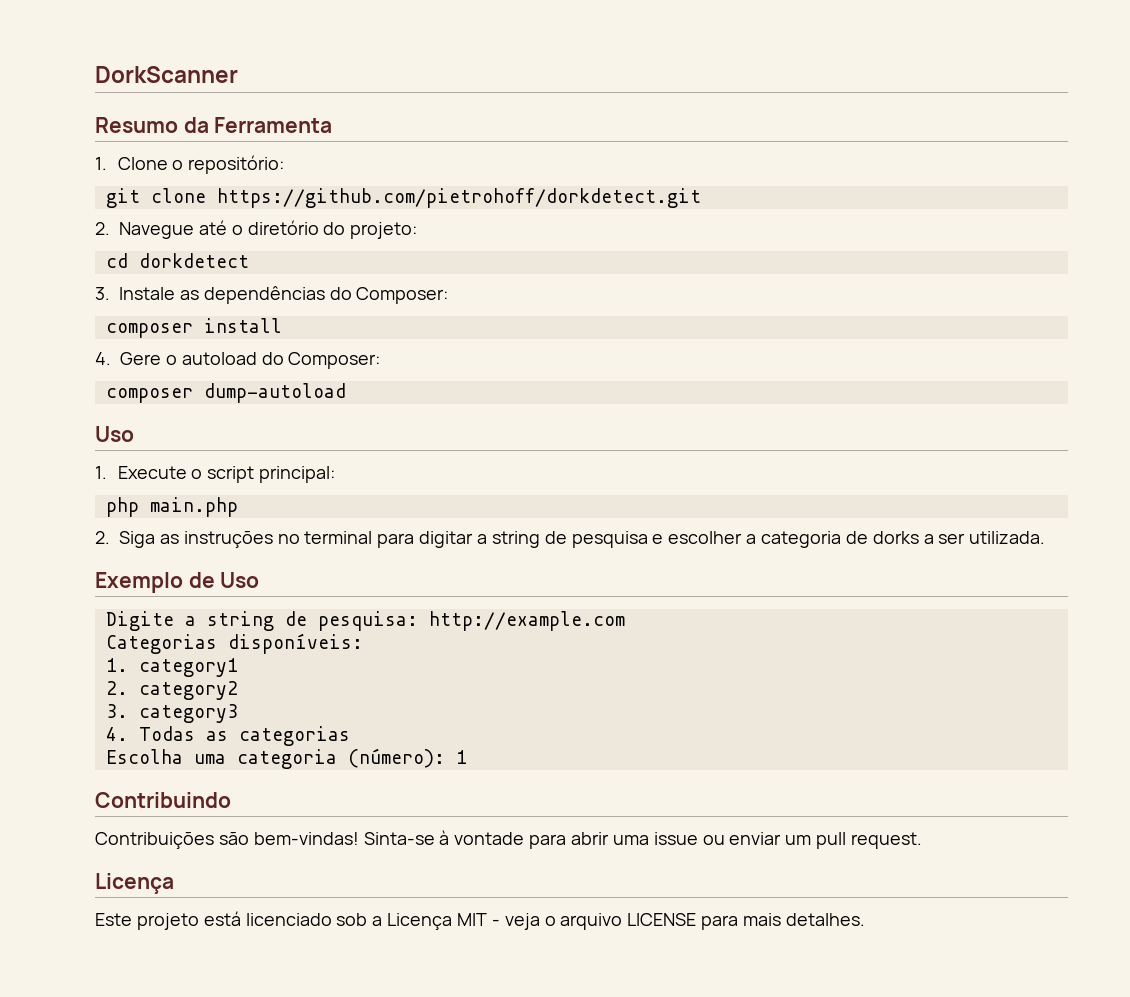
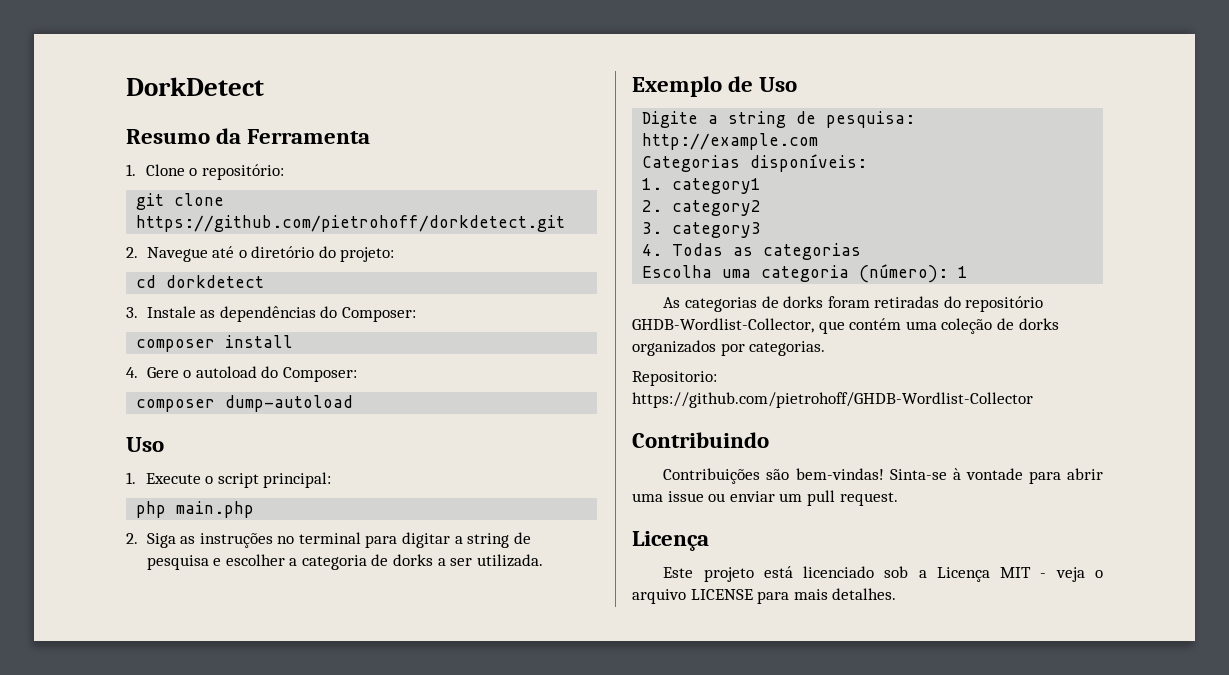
[95,66,238,83] DorkScanner -> [126,77,264,96] DorkDetect
(467, 757) none -> [663,296,1044,312] [632,318,1059,334] [632,340,826,356] [632,371,717,386] [632,392,1033,408] // As categorias de dorks foram retiradas do repositório GHDB-Wordlist-Collector, que contém uma coleção de dorks organizados por categorias. // Repositorio: https://github.com/pietrohoff/GHDB-Wordlist-Collector

